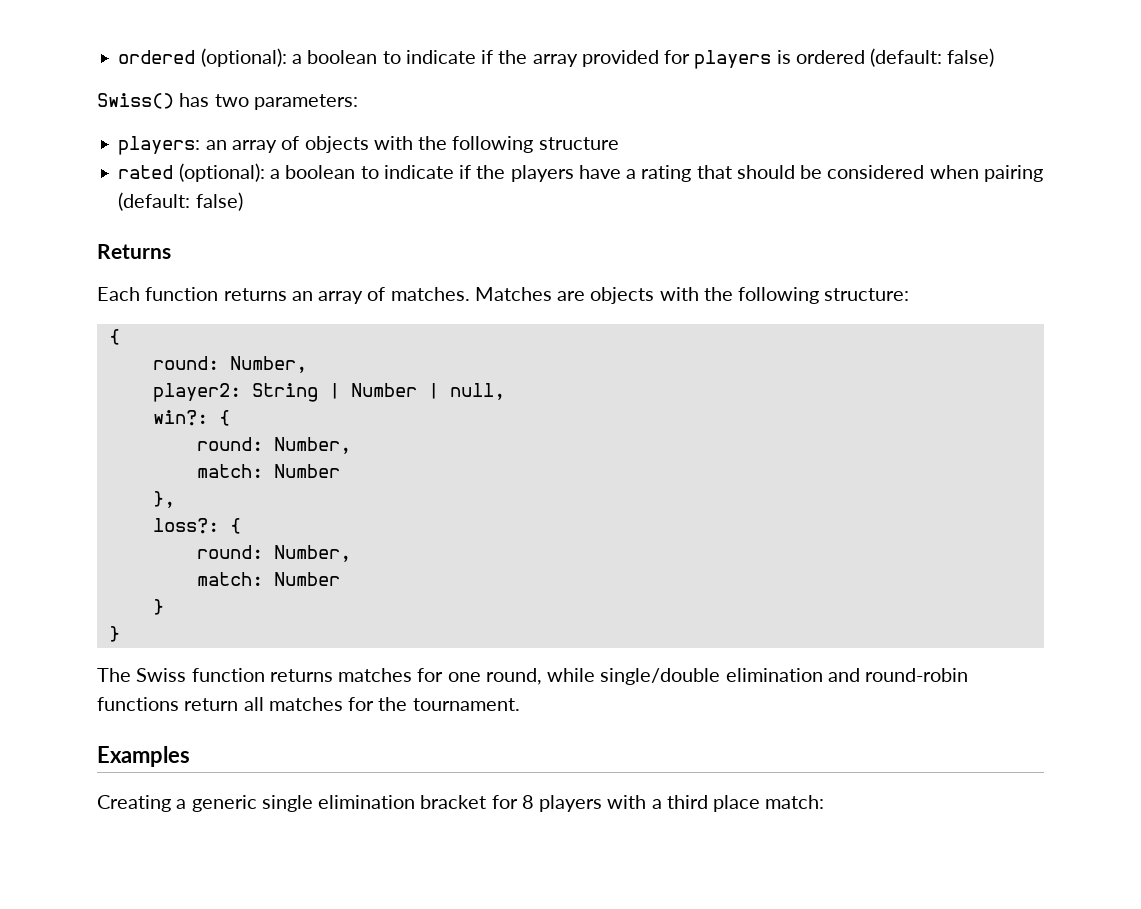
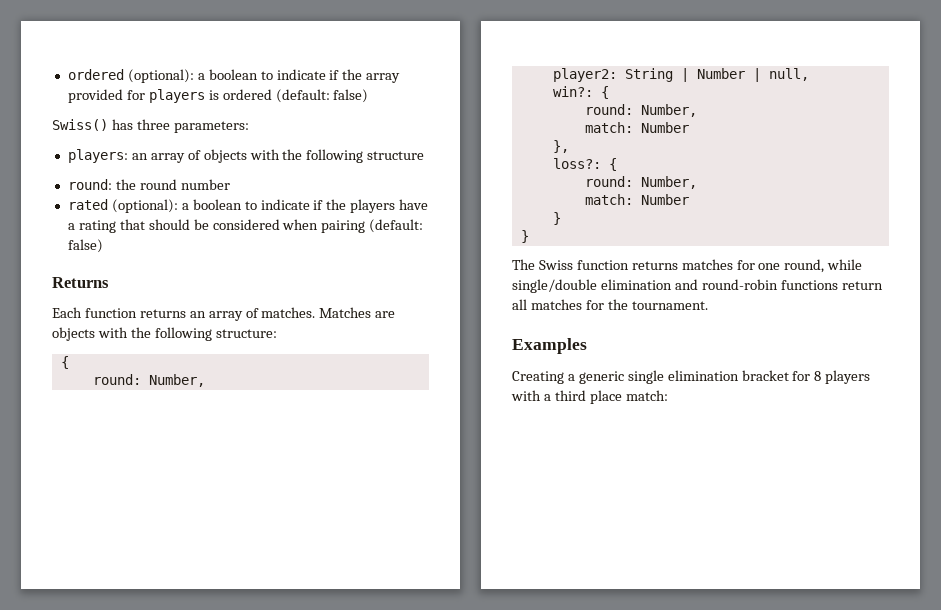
[214,94,249,107] two -> [136,119,170,130] three
(619, 143) none -> [67,179,230,190] // round: the round number

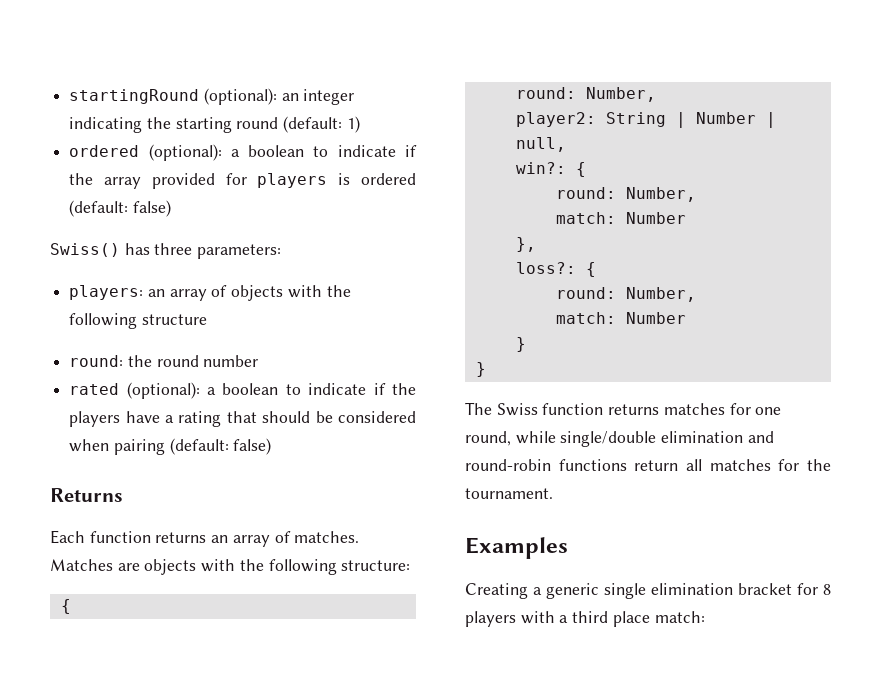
(67, 74) none -> [69,88,355,105] [69,116,360,133] startingRound (optional): an integer indicating the starting round (default: 1) //

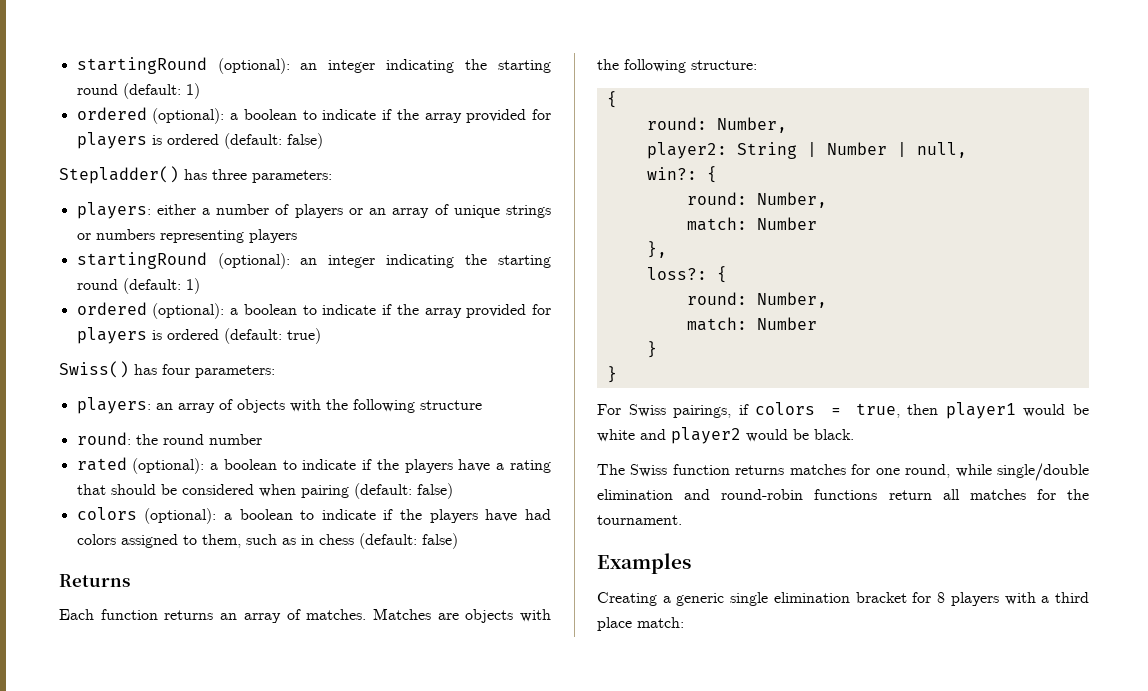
(171, 208) none -> [59,166,332,184] [76,202,551,219] [76,229,297,243] [76,252,551,269] [76,278,200,294] [76,302,551,319] [76,327,321,344] // Stepladder() has three parameters: // players: either a number of players or an array of unique strings or numbers representing players // startingRound (optional): an integer indicating the starting round (default: 1) // ordered (optional): a boolean to indicate if the array provided for players is ordered (default: true)
[154,243,193,255] three -> [162,364,190,375] four
(272, 446) none -> [76,507,551,524] [76,533,458,549] // colors (optional): a boolean to indicate if the players have had colors assigned to them, such as in chess (default: false)
(486, 369) none -> [597,402,1089,419] [597,427,854,444] // For Swiss pairings, if colors = true, then player1 would be white and player2 would be black.

